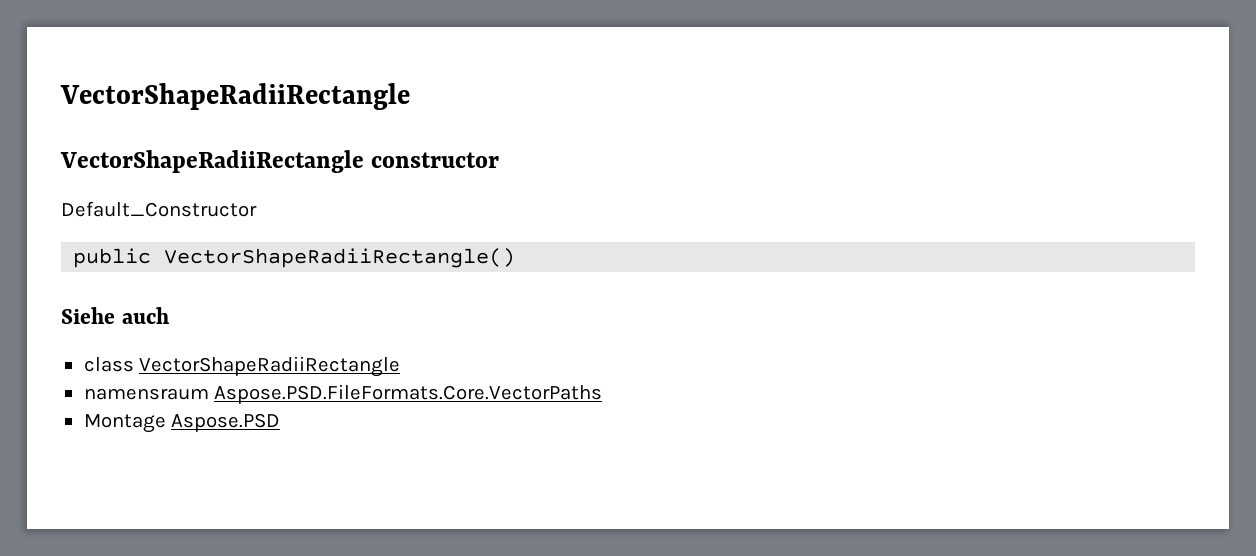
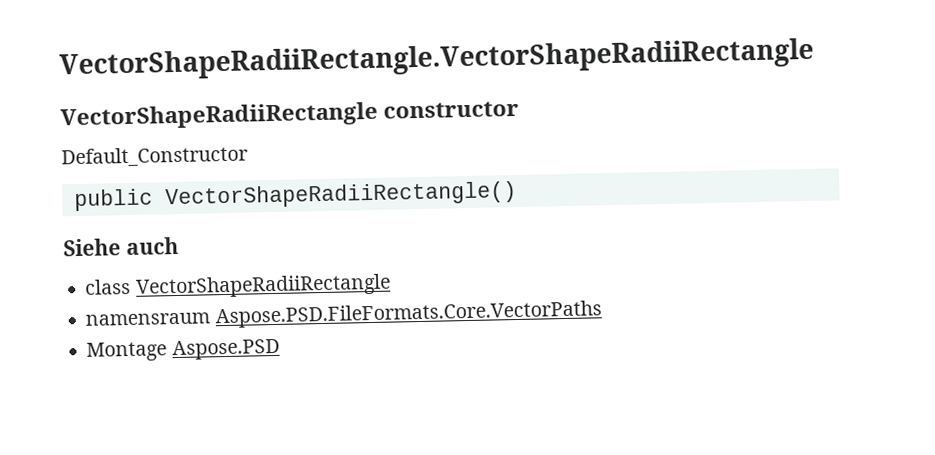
[60,83,410,110] VectorShapeRadiiRectangle -> [59,37,814,82] VectorShapeRadiiRectangle.VectorShapeRadiiRectangle

